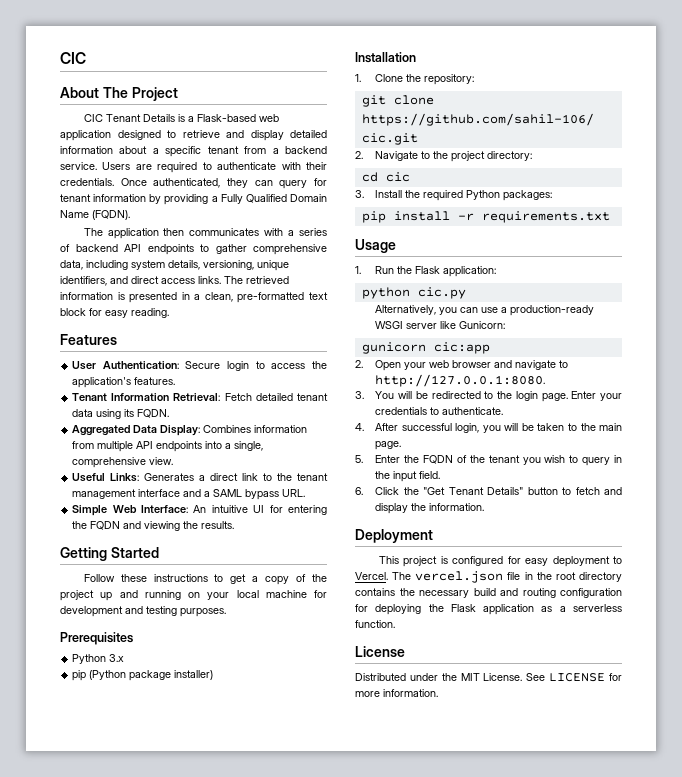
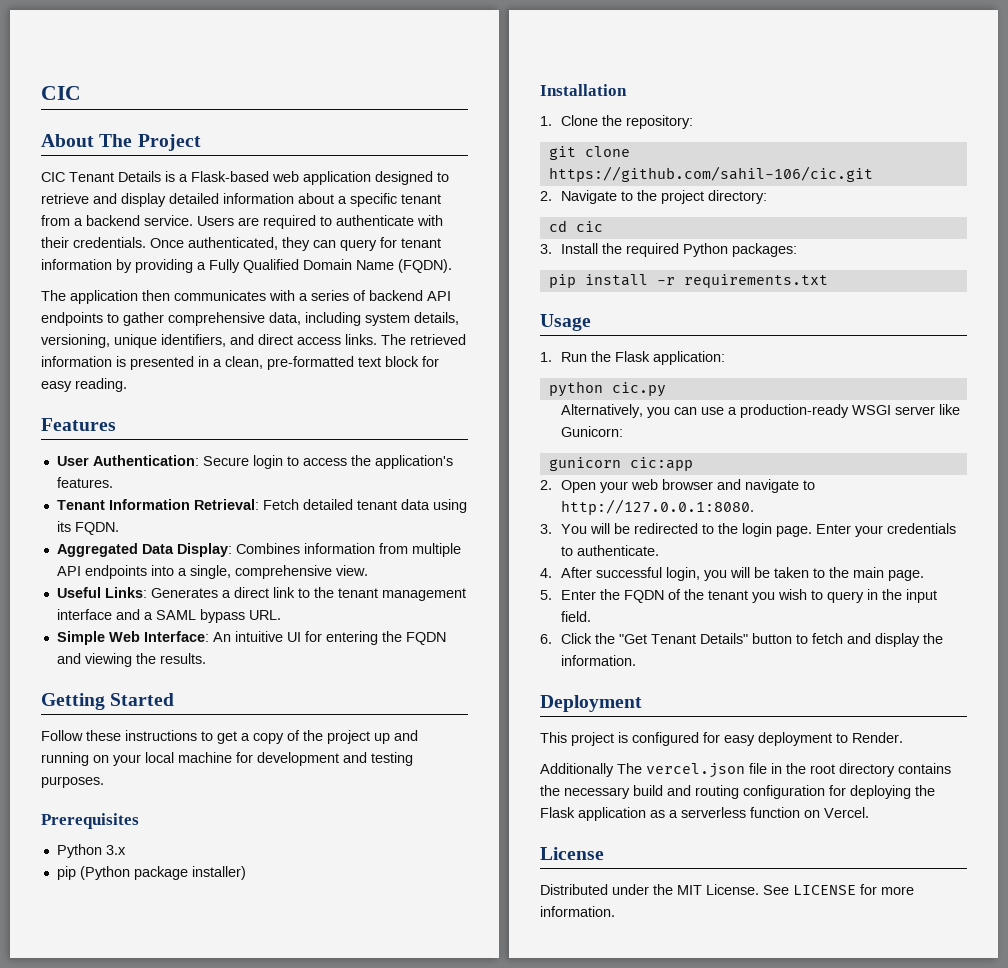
[355,572,388,580] Vercel. -> [852,732,903,743] [540,763,614,777] Render. // Additionally
[355,620,395,628] function. -> [750,807,869,818] function on Vercel.

